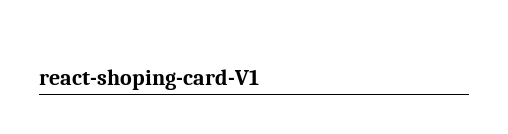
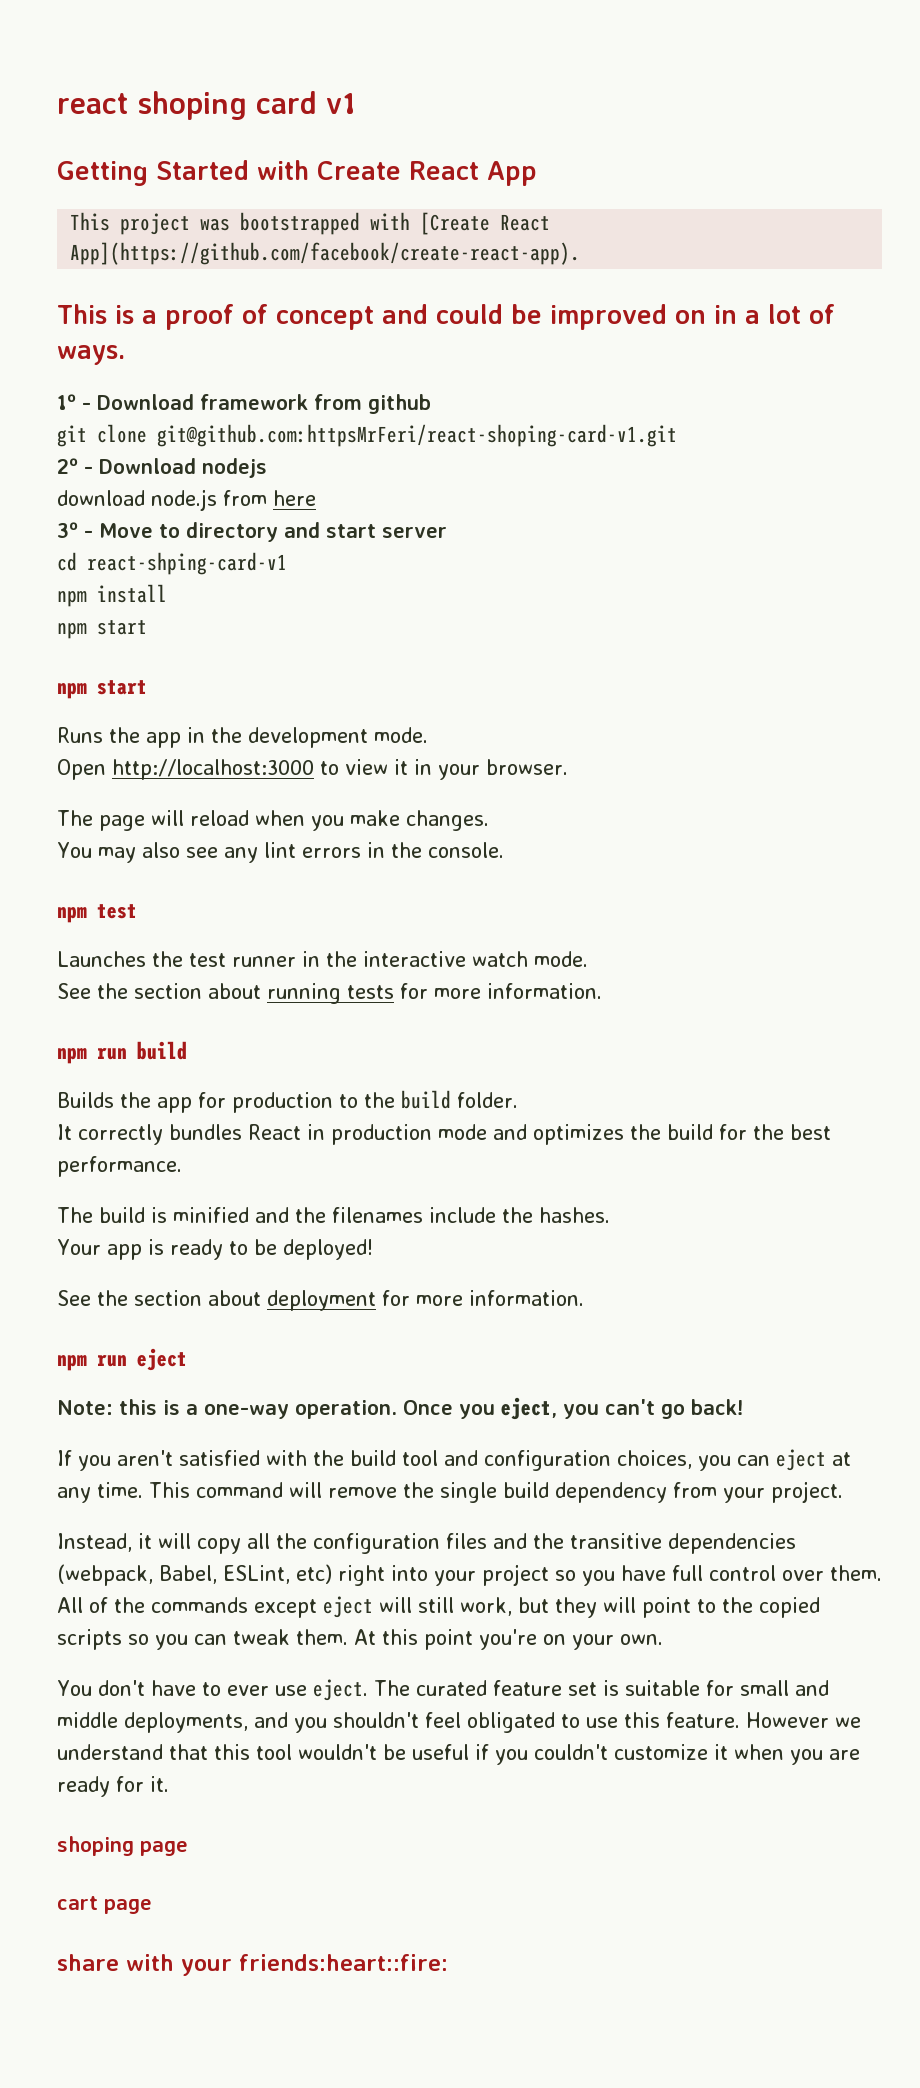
[39,69,259,90] react-shoping-card-V1 -> [57,91,356,120] [57,160,537,186] [70,212,551,235] [70,242,581,265] [57,304,835,330] [57,345,125,365] [57,394,431,414] [57,424,677,447] [57,458,267,478] [57,489,316,511] [57,522,447,542] [57,552,287,575] [57,584,167,607] [57,620,147,639] [57,680,147,699] [57,727,428,748] [57,759,568,780] [57,810,489,831] [57,842,504,863] [57,904,137,923] [57,951,588,967] [57,983,602,1004] [57,1041,187,1064] [57,1090,518,1113] [57,1124,831,1145] [57,1156,182,1177] [57,1207,610,1223] [57,1239,373,1260] [57,1290,584,1311] [57,1348,187,1371] [57,1397,744,1420] [57,1449,851,1471] [57,1481,843,1503] [57,1533,796,1554] [57,1564,882,1586] [57,1596,820,1618] [57,1629,663,1650] [57,1679,829,1701] [57,1712,861,1733] [57,1744,860,1765] [57,1776,169,1797] [57,1836,188,1856] [57,1896,152,1914] [57,1954,448,1976] react shoping card v1 // Getting Started with Create React App // This project was bootstrapped with [Create React App](https://github.com/facebook/create-react-app). // This is a proof of concept and could be improved on in a lot of ways. // 1º - Download framework from github // git clone git@github.com:httpsMrFeri/react-shoping-card-v1.git // 2º - Download nodejs // download node.js from here // 3º - Move to directory and start server // cd react-shping-card-v1 // npm install // npm start // npm start // Runs the app in the development mode. // Open http://localhost:3000 to view it in your browser. // The page will reload when you make changes. // You may also see any lint errors in the console. // npm test // Launches the test runner in the interactive watch mode. // See the section about running tests for more information. // npm run build // Builds the app for production to the build folder. // It correctly bundles React in production mode and optimizes the build for the best performance. // The build is minified and the filenames include the hashes. // Your app is ready to be deployed! // See the section about deployment for more information. // npm run eject // Note: this is a one-way operation. Once you eject, you can't go back! // If you aren't satisfied with the build tool and configuration choices, you can eject at any time. This command will remove the single build dependency from your project. // Instead, it will copy all the configuration files and the transitive dependencies (webpack, Babel, ESLint, etc) right into your project so you have full control over them. All of the commands except eject will still work, but they will point to the copied scripts so you can tweak them. At this point you're on your own. // You don't have to ever use eject. The curated feature set is suitable for small and middle deployments, and you shouldn't feel obligated to use this feature. However we understand that this tool wouldn't be useful if you couldn't customize it when you are ready for it. // shoping page // cart page // share with your friends:heart::fire:

